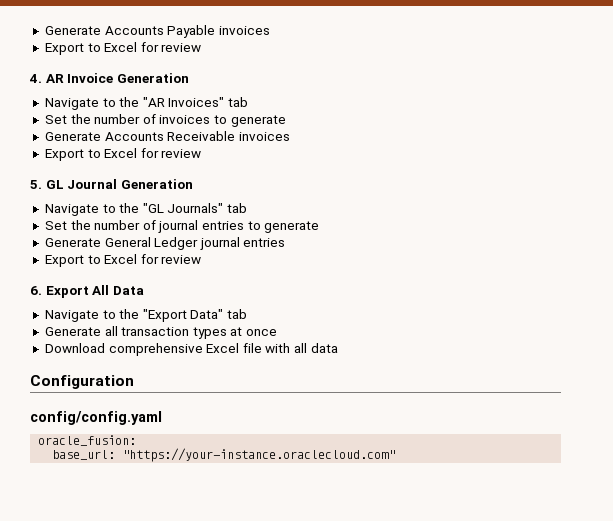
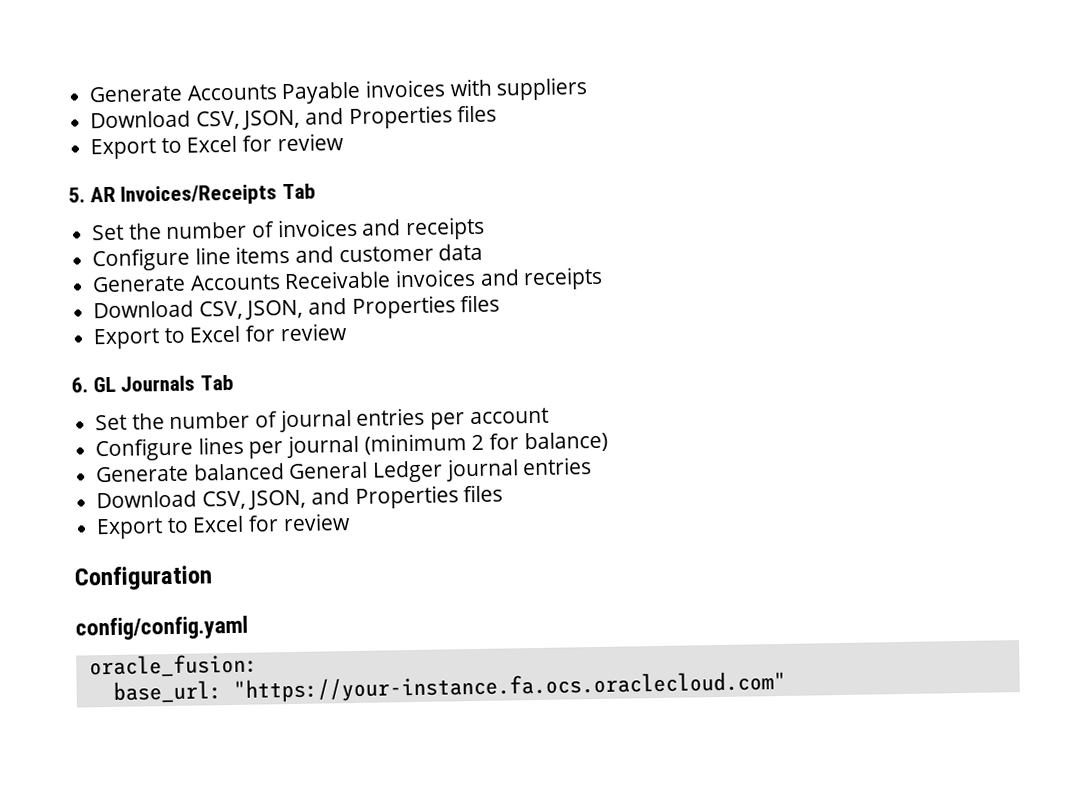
[44,42,202,55] [29,73,189,83] [44,97,249,110] [44,114,286,127] [44,131,290,141] // Export to Excel for review // 4. AR Invoice Generation // Navigate to the "AR Invoices" tab // Set the number of invoices to generate // Generate Accounts Receivable invoices -> [449,77,589,101] [90,104,498,130] with suppliers // Download CSV, JSON, and Properties files
[45,179,193,189] [44,203,248,216] [44,220,320,233] [44,237,286,250] GL Journal Generation // Navigate to the "GL Journals" tab // Set the number of journal entries to generate // Generate General Ledger journal entries -> [89,183,317,206] [92,216,486,241] [92,243,484,272] [92,266,604,293] [93,294,501,320] AR Invoices/Receipts Tab // Set the number of invoices and receipts // Configure line items and customer data // Generate Accounts Receivable invoices and receipts // Download CSV, JSON, and Properties files
[45,285,144,298] [44,309,248,322] [44,326,278,339] [44,343,338,356] Export All Data // Navigate to the "Export Data" tab // Generate all transaction types at once // Download comprehensive Excel file with all data -> [92,374,235,393] [95,407,549,433] [95,431,608,462] [96,457,593,483] [96,484,504,510] [96,513,351,540] GL Journals Tab // Set the number of journal entries per account // Configure lines per journal (minimum 2 for balance) // Generate balanced General Ledger journal entries // Download CSV, JSON, and Properties files // Export to Excel for review
[122,448,396,462] "https://your-instance.oraclecloud.com" -> [232,670,786,703] "https://your-instance.fa.ocs.oraclecloud.com"

